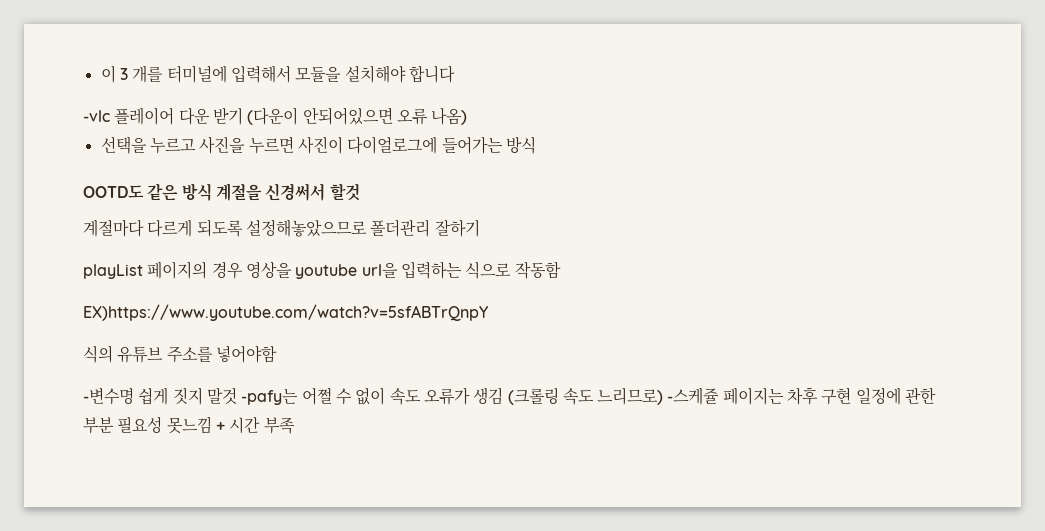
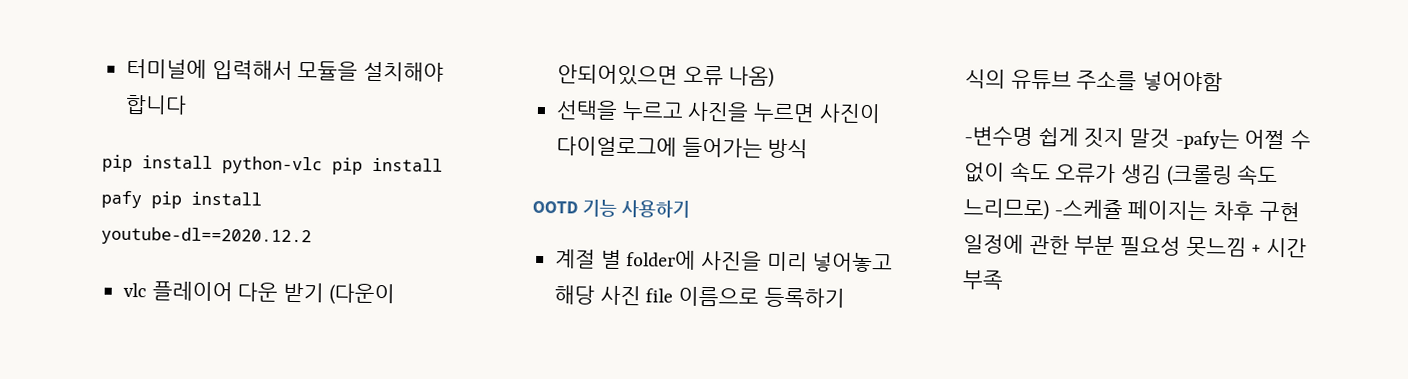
[100,65,164,83] 이 3 개를 -> (126, 68) none
[83,110,110,122] -vlc -> [102,154,443,175] [101,190,262,209] [101,226,312,247] [123,282,148,298] pip install python-vlc pip install pafy pip install youtube-dl==2020.12.2 // vlc
[83,183,360,201] [83,219,480,237] [83,261,561,279] [83,304,489,321] OOTD도 같은 방식 계절을 신경써서 할것 // 계절마다 다르게 되도록 설정해놓았으므로 폴더관리 잘하기 // playList 페이지의 경우 영상을 youtube url을 입력하는 식으로 작동함 // EX)https://www.youtube.com/watch?v=5sfABTrQnpY -> [532,199,690,218] [555,249,894,273] [554,285,845,308] OOTD 기능 사용하기 // 계절 별 folder에 사진을 미리 넣어놓고 해당 사진 file 이름으로 등록하기

